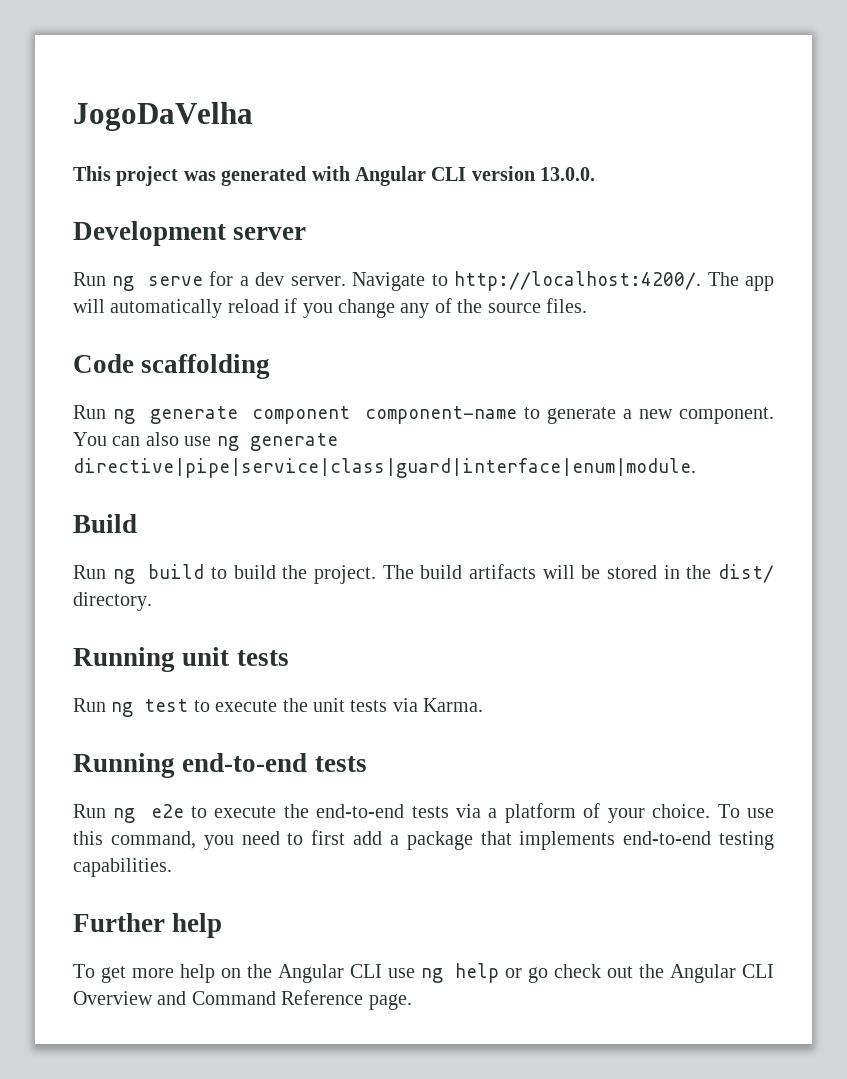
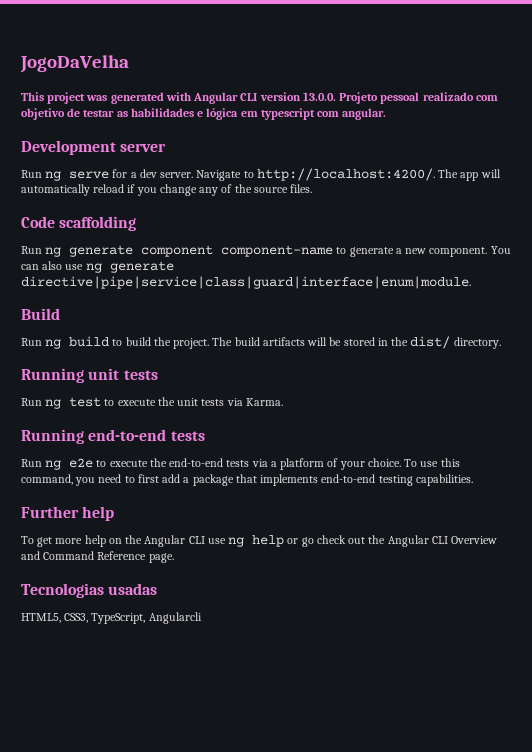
(596, 174) none -> [339,92,498,104] [21,108,387,120] Projeto pessoal realizado com objetivo de testar as habilidades e lógica em typescript com angular.
(412, 1002) none -> [21,583,158,598] [21,612,202,624] // Tecnologias usadas // HTML5, CSS3, TypeScript, Angularcli

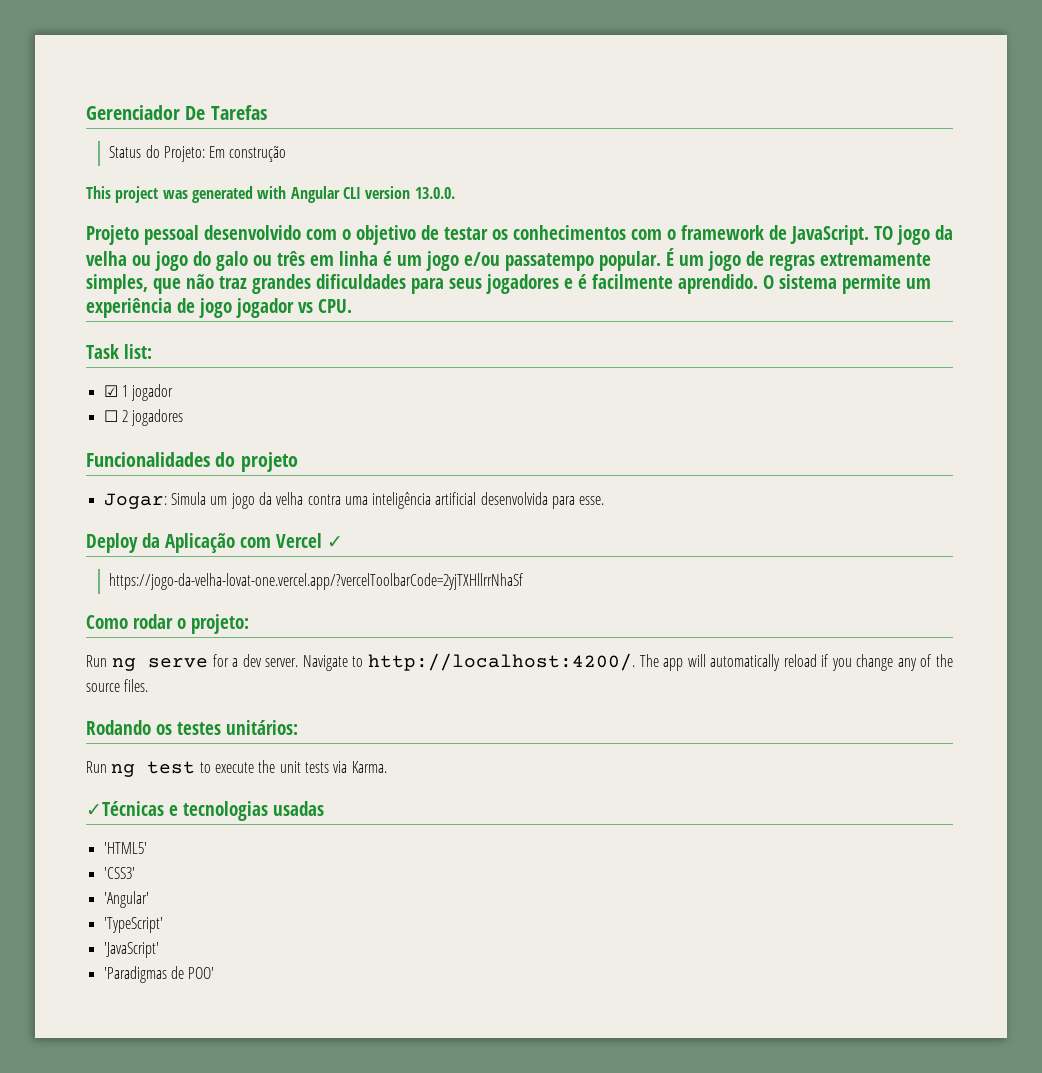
[20,55,129,73] JogoDaVelha -> [86,105,267,120] [109,145,287,162] Gerenciador De Tarefas // Status do Projeto: Em construção
(336, 96) none -> (455, 193) //
[422,92,498,101] [21,108,387,120] [21,140,167,155] realizado com objetivo de testar as habilidades e lógica em typescript com angular. // Development server -> [204,225,953,245] [86,248,931,271] [86,274,931,294] [86,298,352,318] [86,344,152,359] [103,384,174,401] [103,409,184,426] [86,452,298,472] [103,492,605,509] [86,533,343,553] [109,573,524,590] [86,614,249,634] desenvolvido com o objetivo de testar os conhecimentos com o framework de JavaScript. TO jogo da velha ou jogo do galo ou três em linha é um jogo e/ou passatempo popular. É um jogo de regras extremamente simples, que não traz grandes dificuldades para seus jogadores e é facilmente aprendido. O sistema permite um experiência de jogo jogador vs CPU. // Task list: // ☑ 1 jogador // ☐ 2 jogadores // Funcionalidades do projeto // Jogar: Simula um jogo da velha contra uma inteligência artificial desenvolvida para esse. // Deploy da Aplicação com Vercel ✓ // https://jogo-da-velha-lovat-one.vercel.app/?vercelToolbarCode=2yjTXHllrrNhaSf // Como rodar o projeto:
[21,216,137,231] [21,245,511,257] [21,261,174,273] [21,276,471,289] [21,308,60,320] [21,336,501,349] [21,368,158,383] Code scaffolding // Run ng generate component component-name to generate a new component. You can also use ng generate directive|pipe|service|class|guard|interface|enum|module. // Build // Run ng build to build the project. The build artifacts will be stored in the dist/ directory. // Running unit tests -> [86,720,298,735] Rodando os testes unitários:
[21,429,205,444] [21,458,460,470] [21,474,473,486] [21,506,115,521] [21,535,498,547] [21,551,174,563] [21,583,158,598] [21,612,202,624] Running end-to-end tests // Run ng e2e to execute the end-to-end tests via a platform of your choice. To use this command, you need to first add a package that implements end-to-end testing capabilities. // Further help // To get more help on the Angular CLI use ng help or go check out the Angular CLI Overview and Command Reference page. // Tecnologias usadas // HTML5, CSS3, TypeScript, Angularcli -> [86,801,324,821] [103,842,147,854] [103,867,135,879] [103,891,149,908] [103,917,163,933] [103,942,159,958] [103,966,215,983] ✓Técnicas e tecnologias usadas // 'HTML5' // 'CSS3' // 'Angular' // 'TypeScript' // 'JavaScript' // 'Paradigmas de POO'

